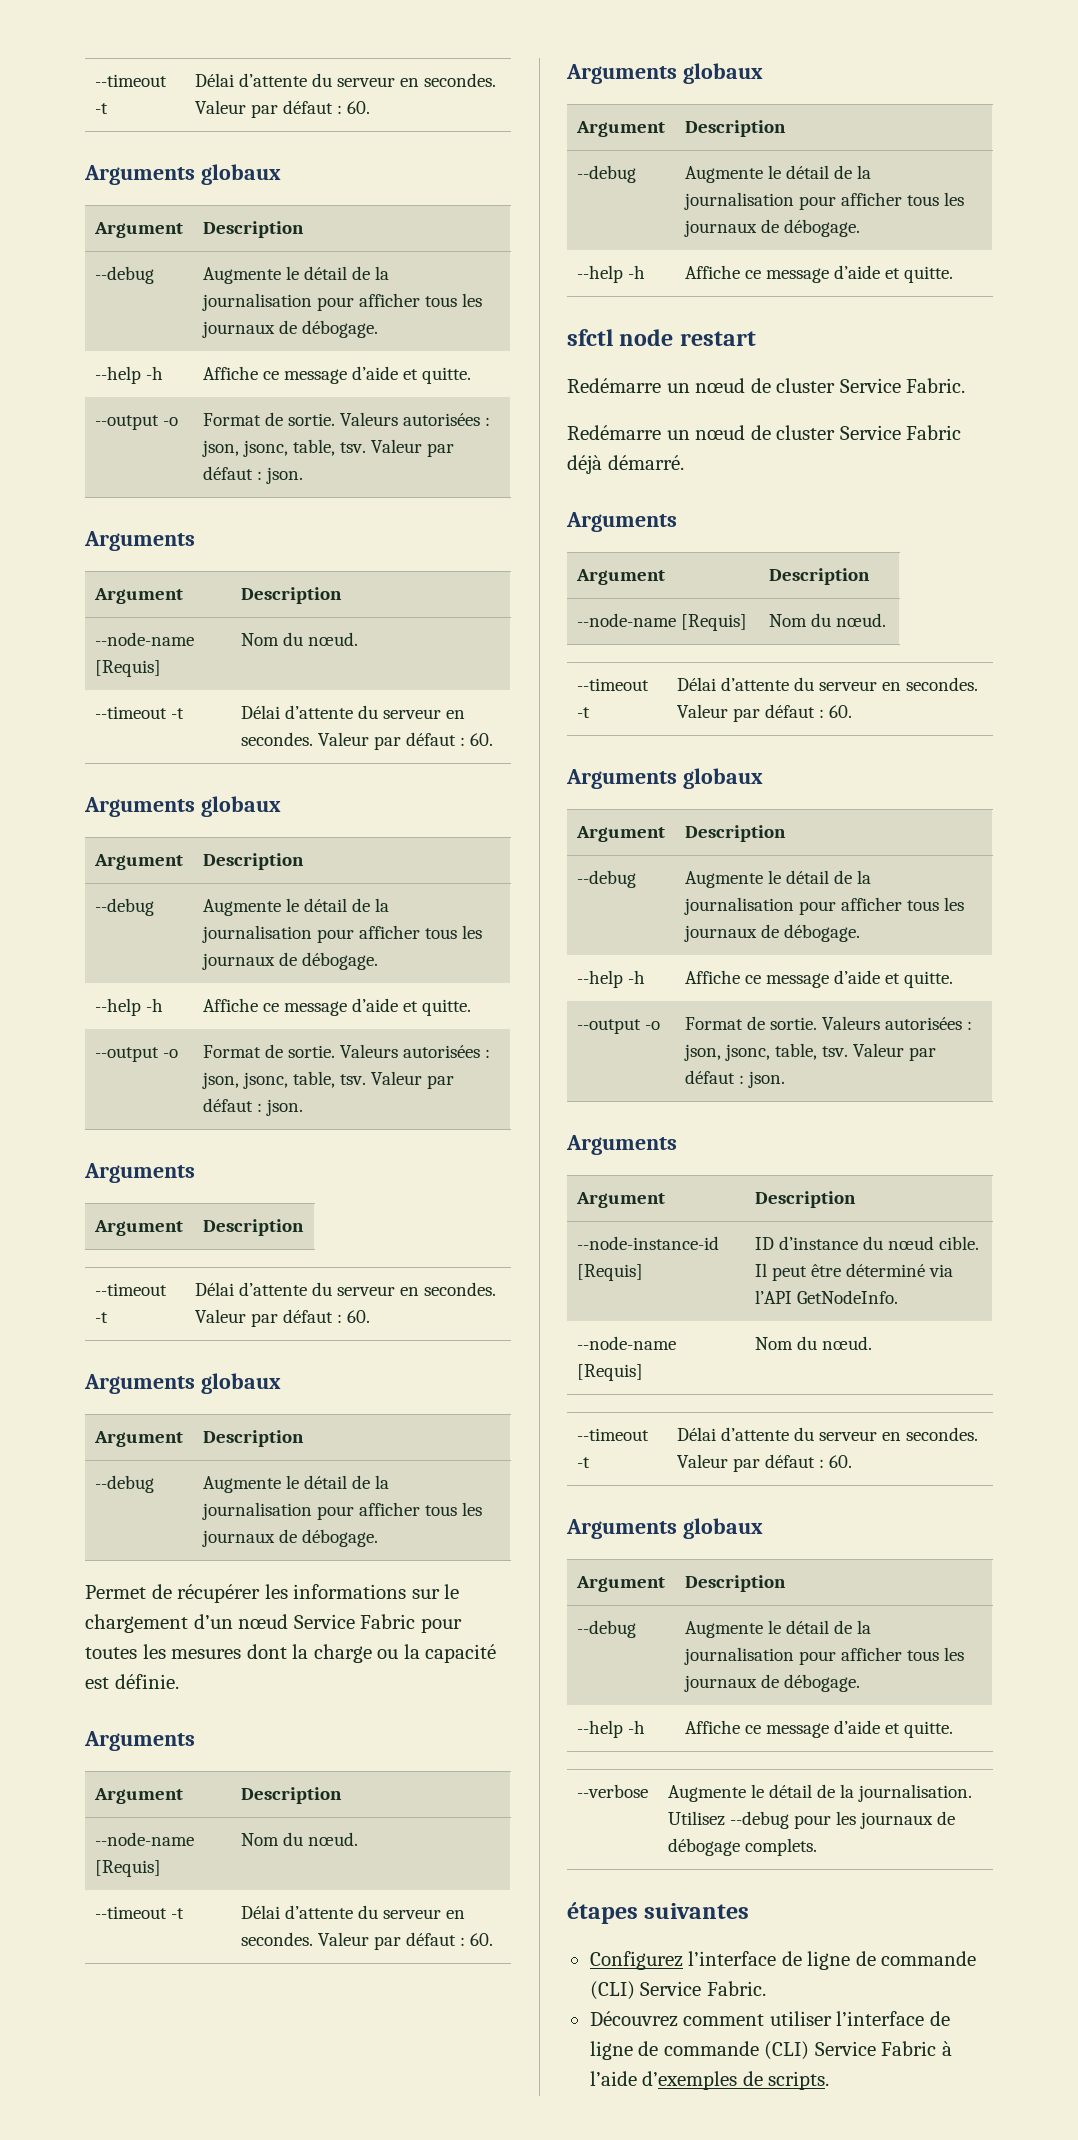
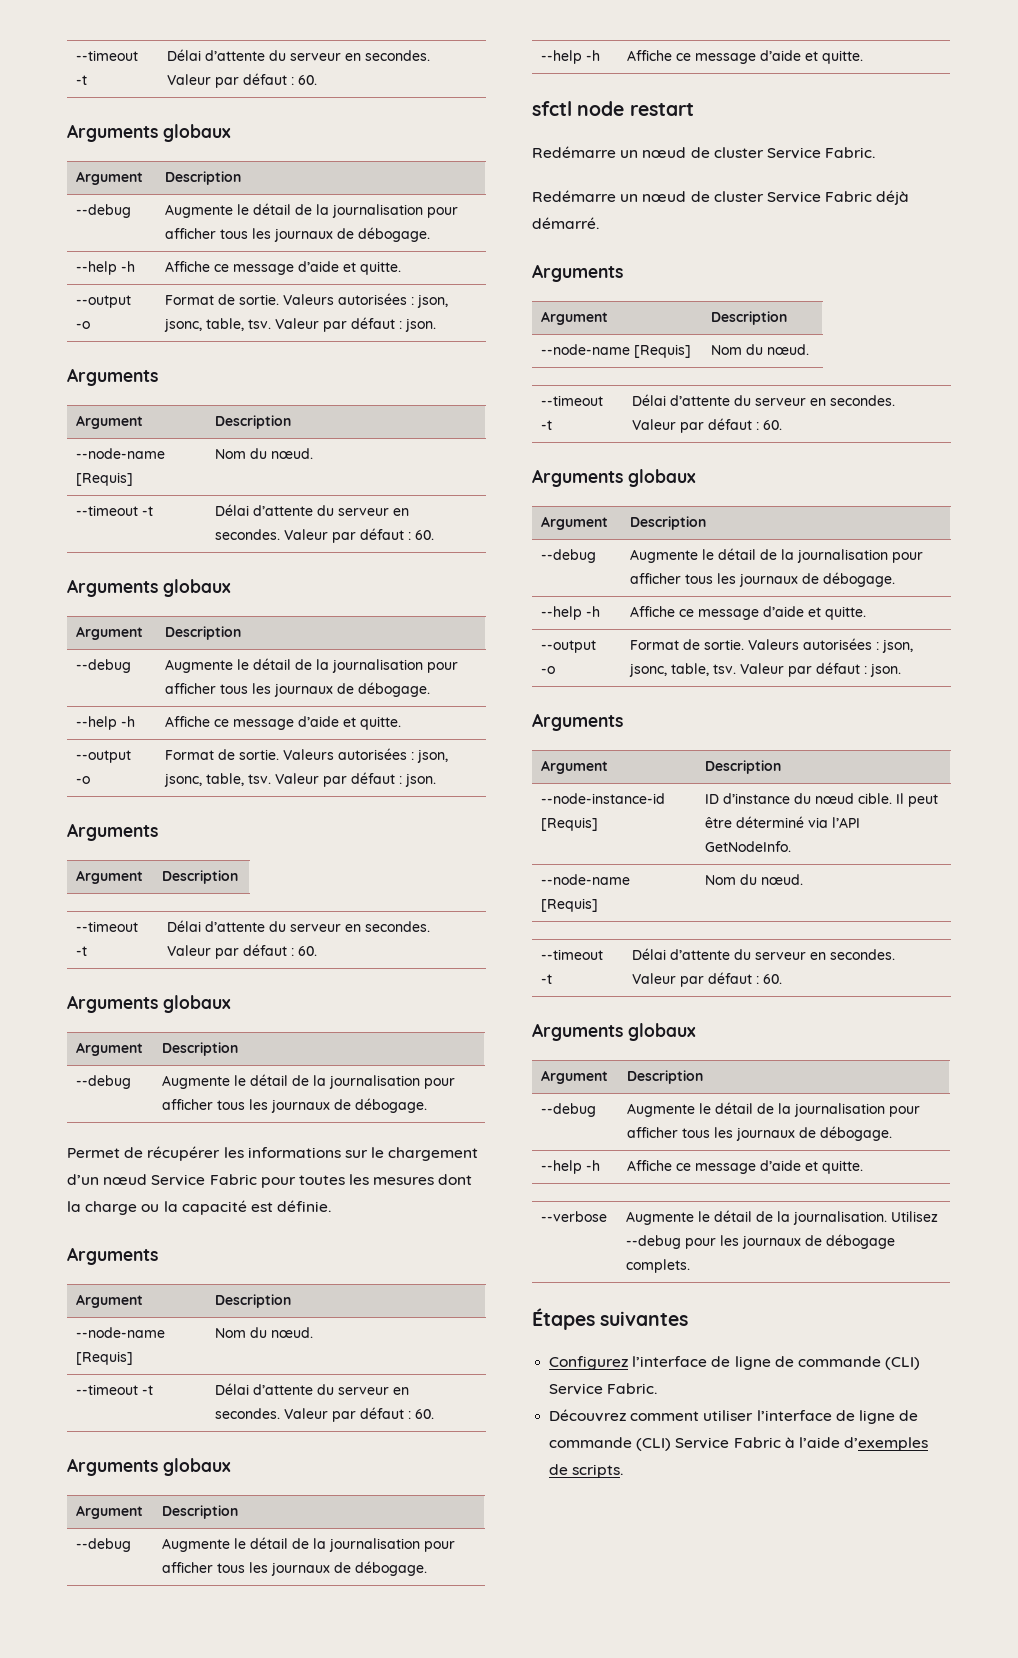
[567,1902,638,1924] étapes -> [532,1308,595,1330] Étapes

